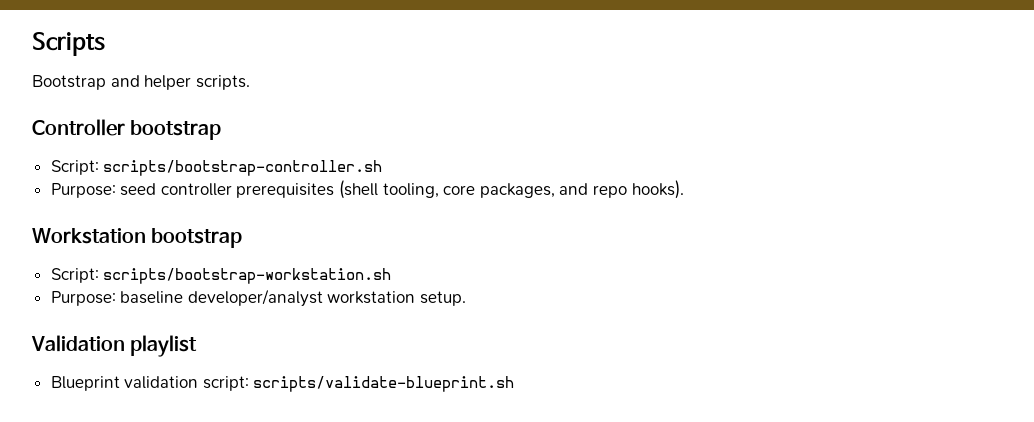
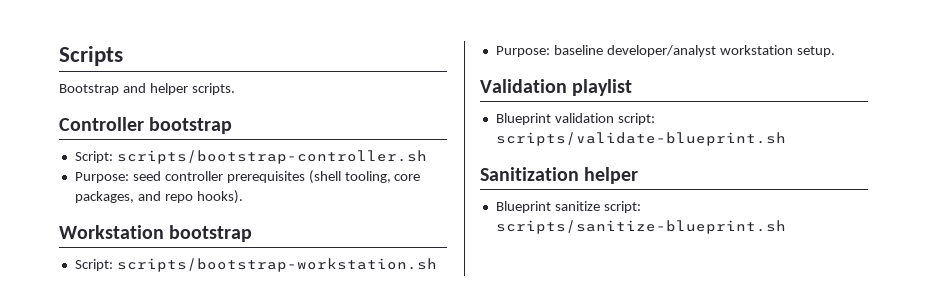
(515, 384) none -> [480,167,639,184] [495,201,641,213] [495,220,786,234] // Sanitization helper // Blueprint sanitize script: scripts/sanitize-blueprint.sh

